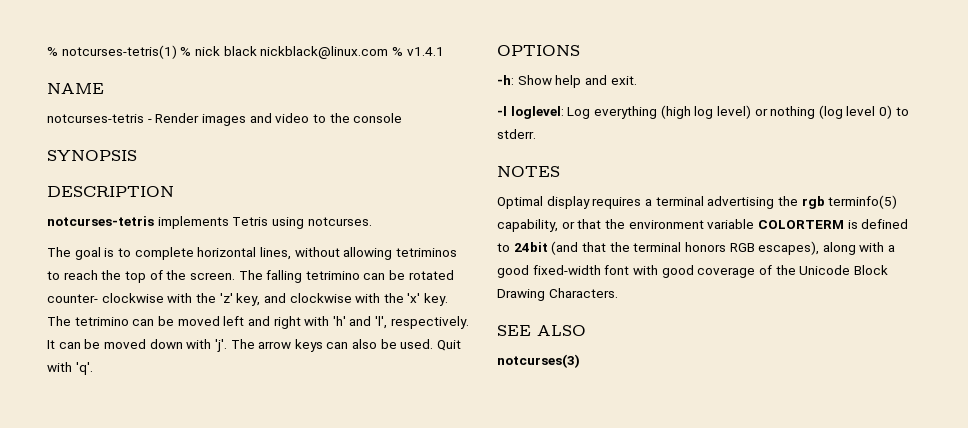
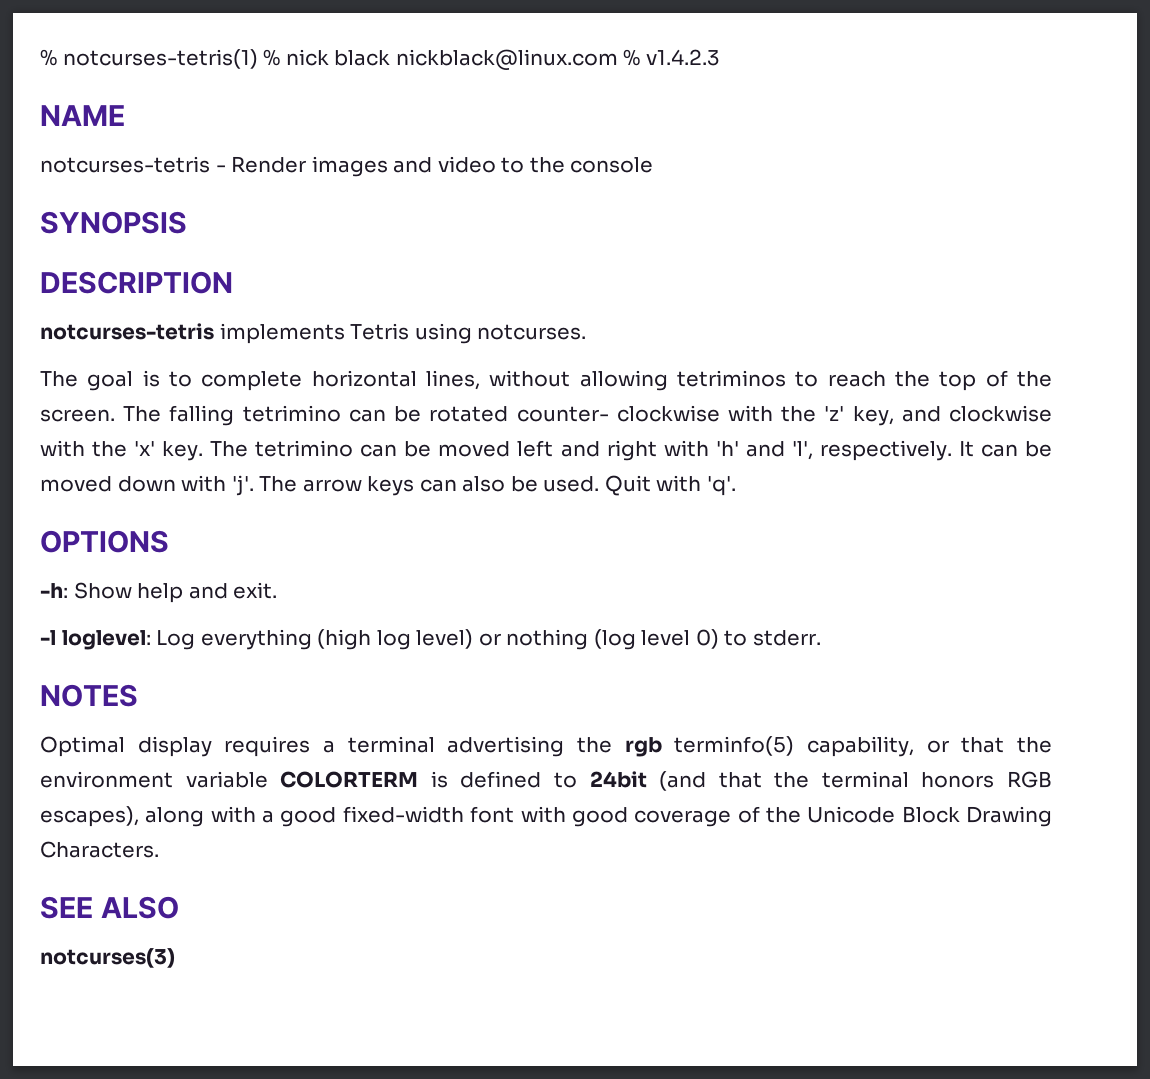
[406,47,444,56] v1.4.1 -> [645,49,720,66] v1.4.2.3

